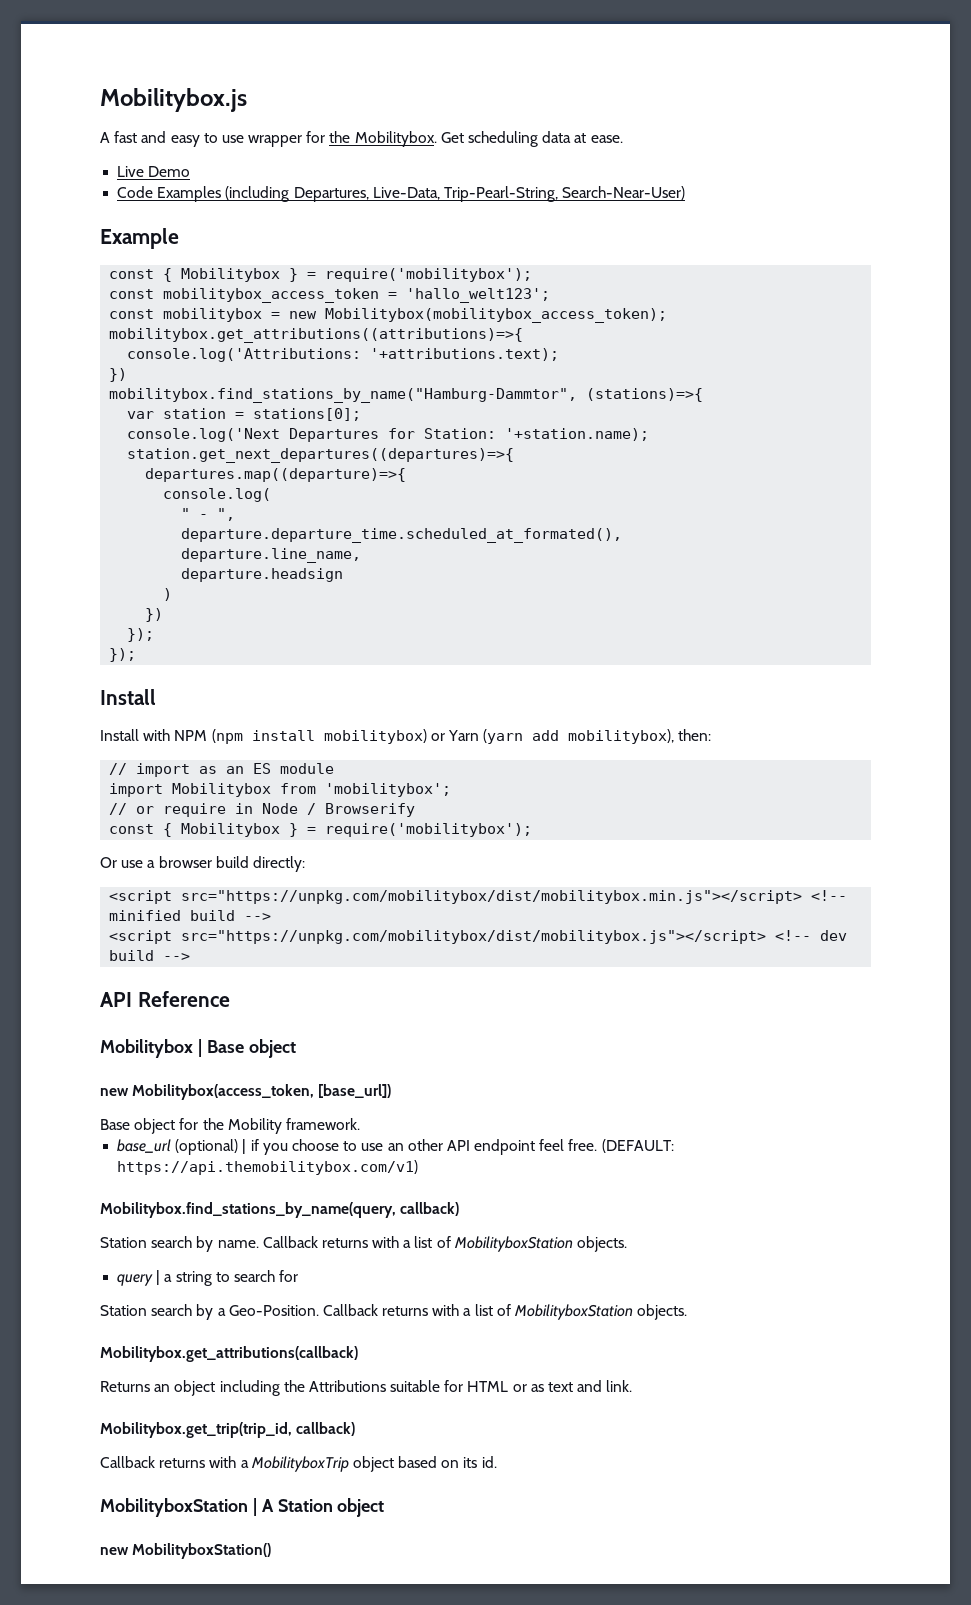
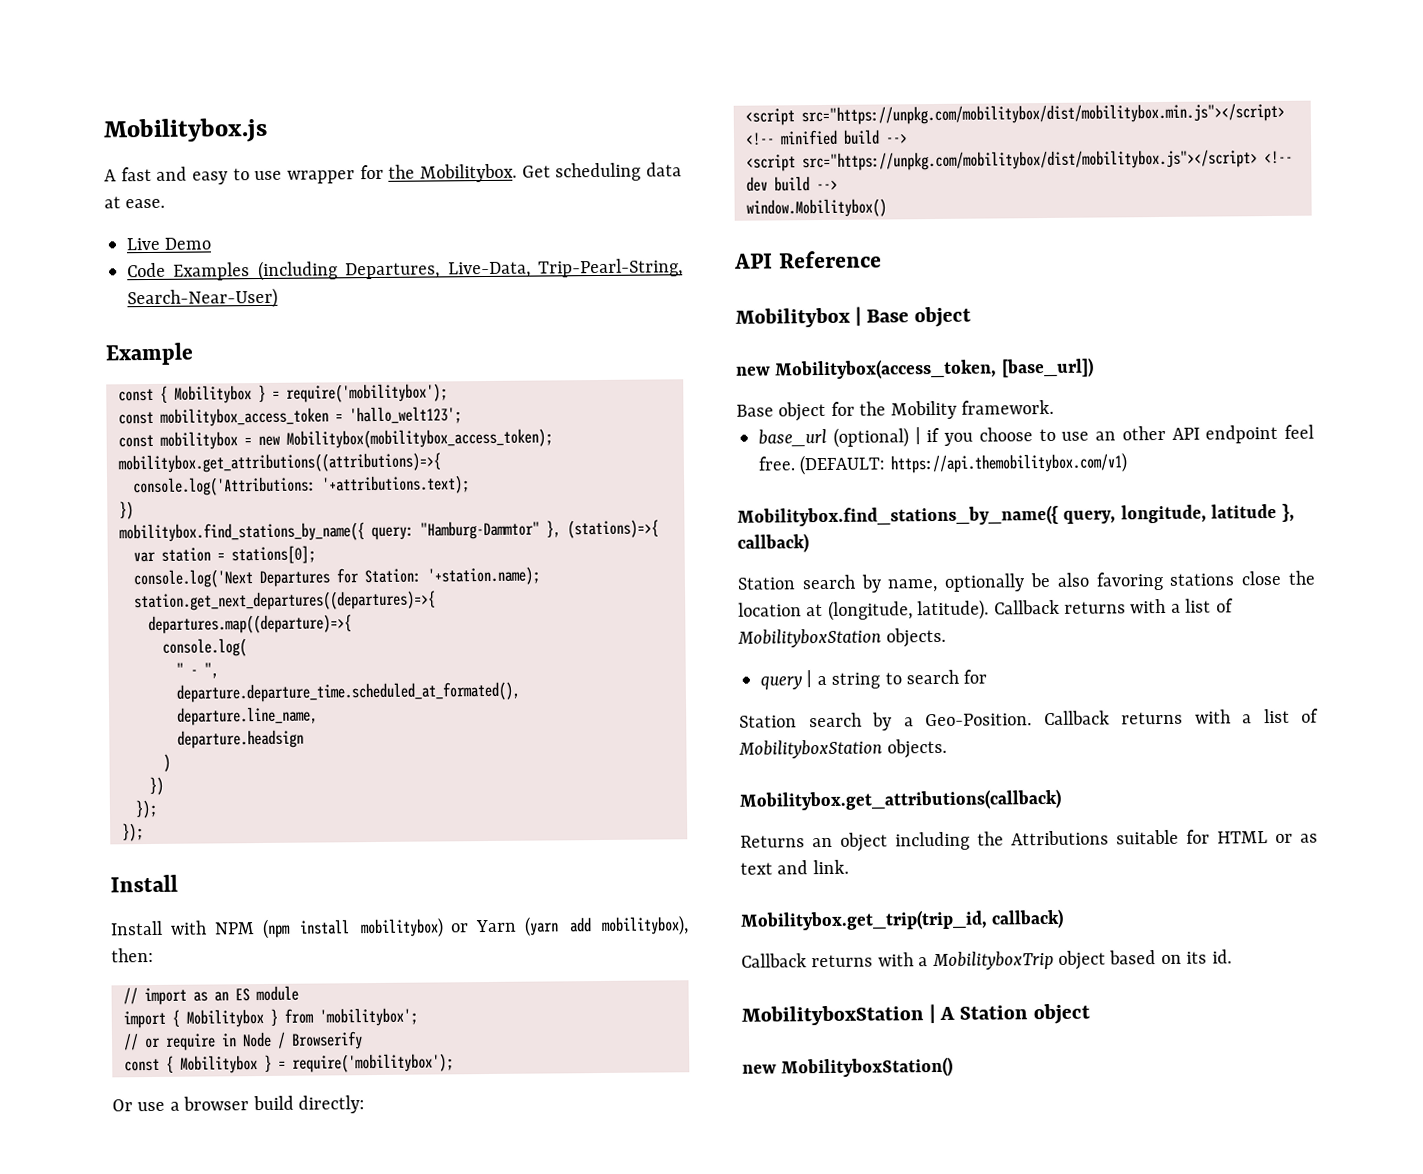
[109,388,578,403] mobilitybox.find_stations_by_name("Hamburg-Dammtor", -> [119,520,561,543] mobilitybox.find_stations_by_name({ query: "Hamburg-Dammtor" },
[172,783,272,797] Mobilitybox -> [172,1008,278,1028] { Mobilitybox }
(191, 957) none -> [746,198,887,218] // window.Mobilitybox()
[100,1202,396,1218] Mobilitybox.find_stations_by_name(query, -> [737,503,1295,527] Mobilitybox.find_stations_by_name({ query, longitude, latitude },
[217,1240,259,1248] name. -> [887,570,1316,593] [738,599,990,621] name, optionally be also favoring stations close the location at (longitude, latitude).

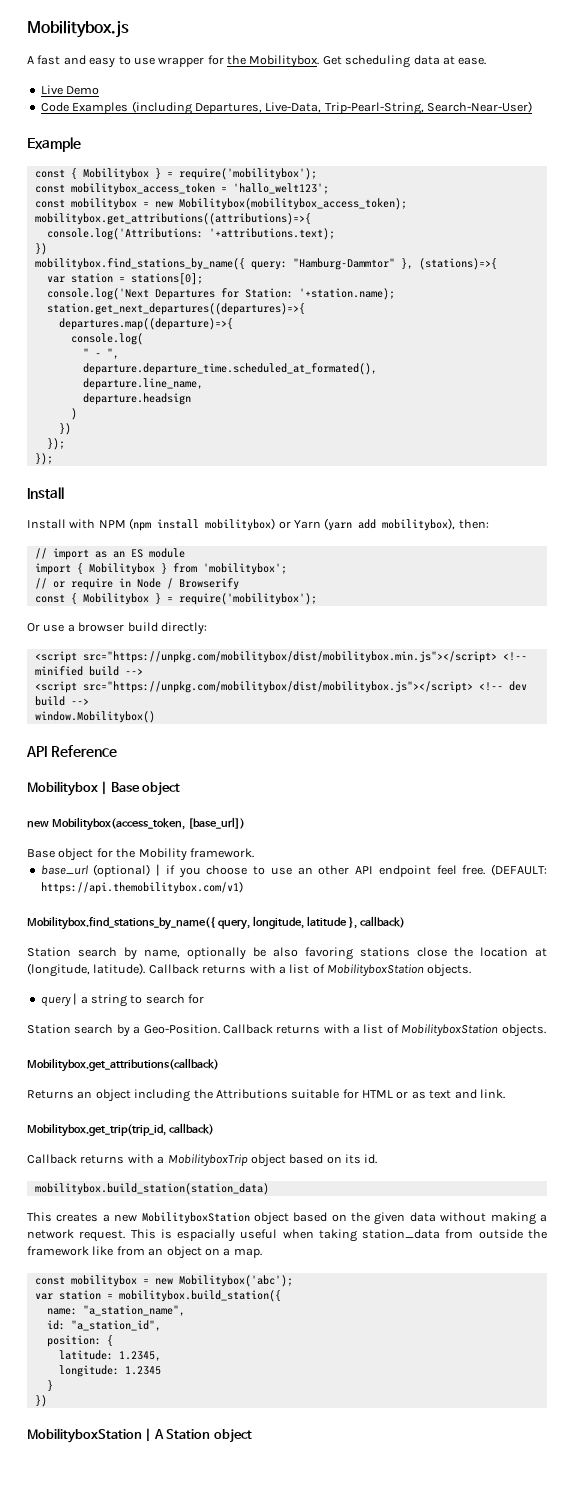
(1232, 956) none -> [34,1183,269,1195] [27,1212,547,1225] [27,1229,547,1242] [27,1246,262,1259] [34,1275,293,1287] [34,1290,281,1302] [46,1305,185,1316] [46,1320,161,1331] [46,1335,113,1347] [58,1350,161,1361] [58,1365,161,1377] [46,1380,53,1391] [34,1395,47,1407] // mobilitybox.build_station(station_data) // This creates a new MobilityboxStation object based on the given data without making a network request. This is espacially useful when taking station_data from outside the framework like from an object on a map. // const mobilitybox = new Mobilitybox('abc'); // var station = mobilitybox.build_station({ // name: "a_station_name", // id: "a_station_id", // position: { // latitude: 1.2345, // longitude: 1.2345 // } // })
[742,1056,954,1078] // new MobilityboxStation() -> (252, 1436) none

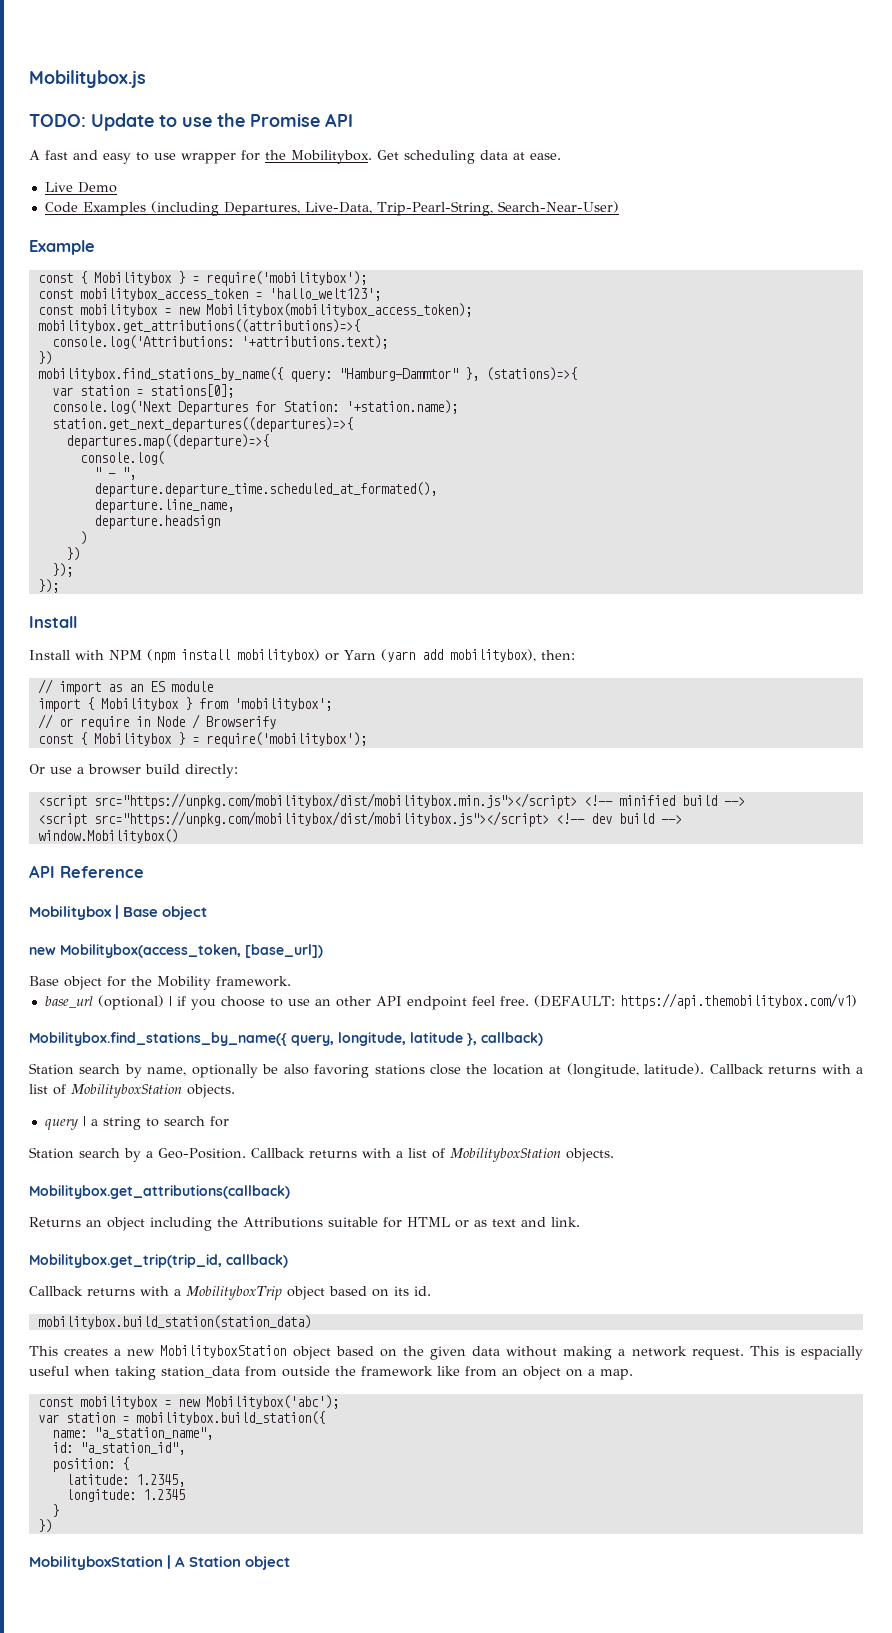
(129, 29) none -> [29,113,353,131] // TODO: Update to use the Promise API

